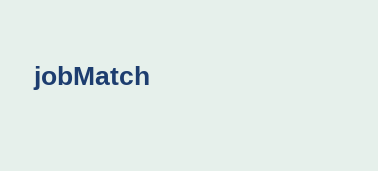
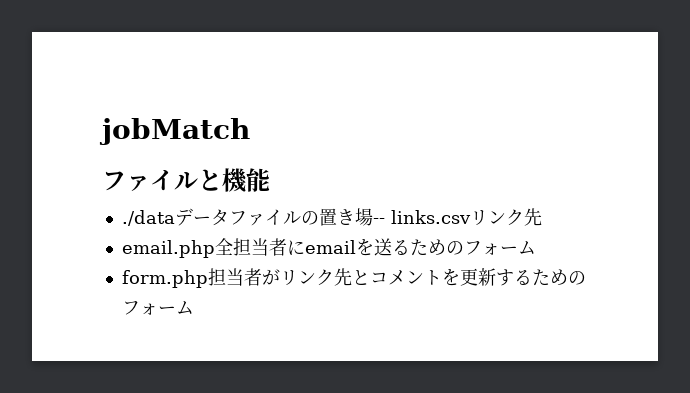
(150, 78) none -> [102,168,270,193] [121,208,542,226] [121,238,536,258] [121,268,586,288] [121,301,194,315] // ファイルと機能 // ./dataデータファイルの置き場-- links.csvリンク先 // email.php全担当者にemailを送るためのフォーム // form.php担当者がリンク先とコメントを更新するためのフォーム

